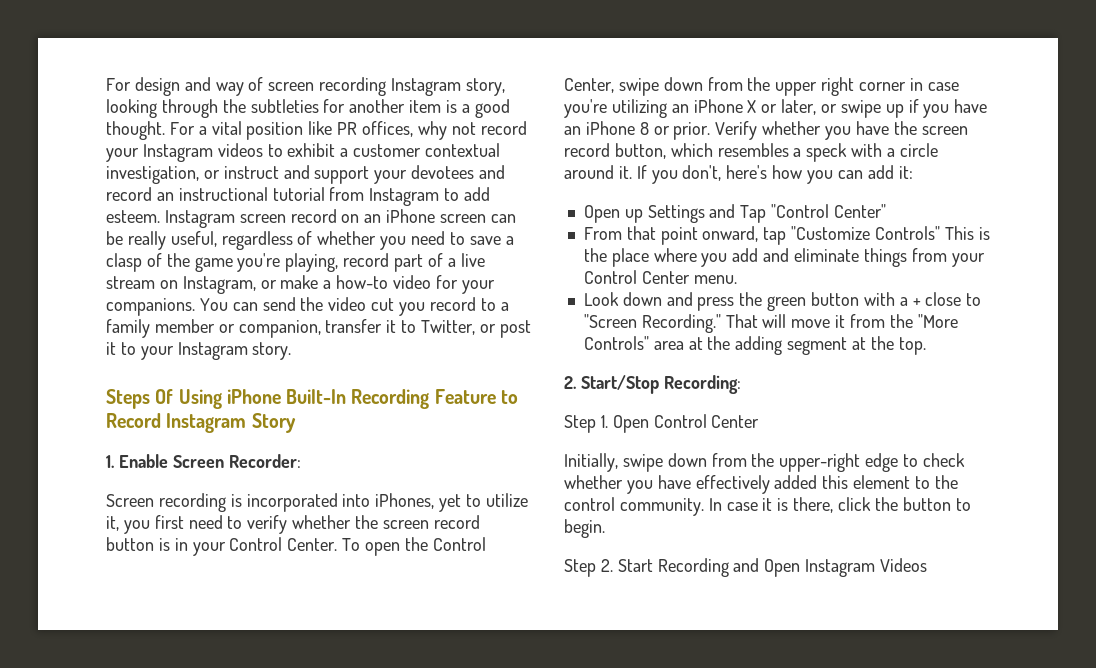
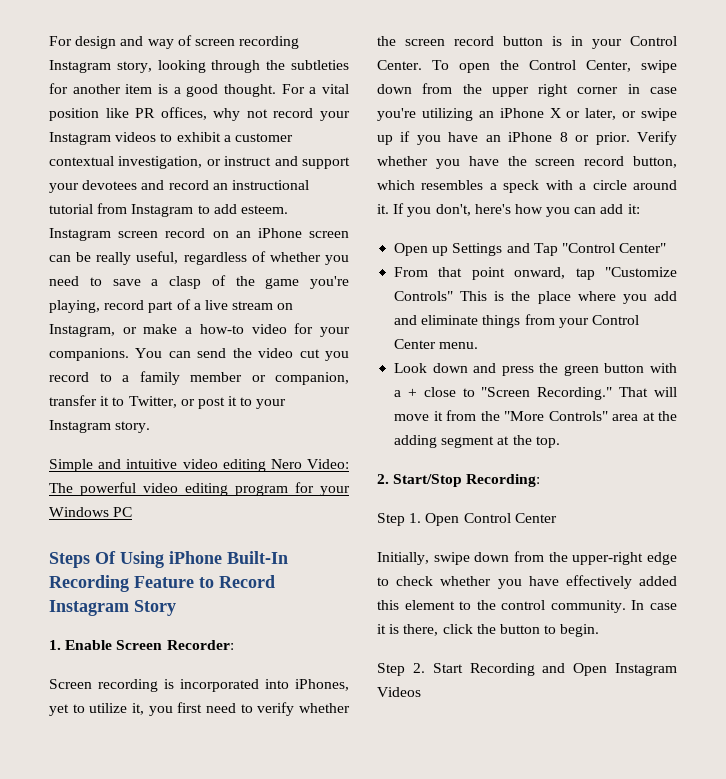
(292, 351) none -> [49,459,349,472] [49,482,350,496] [49,507,133,517] // Simple and intuitive video editing Nero Video: The powerful video editing program for your Windows PC

